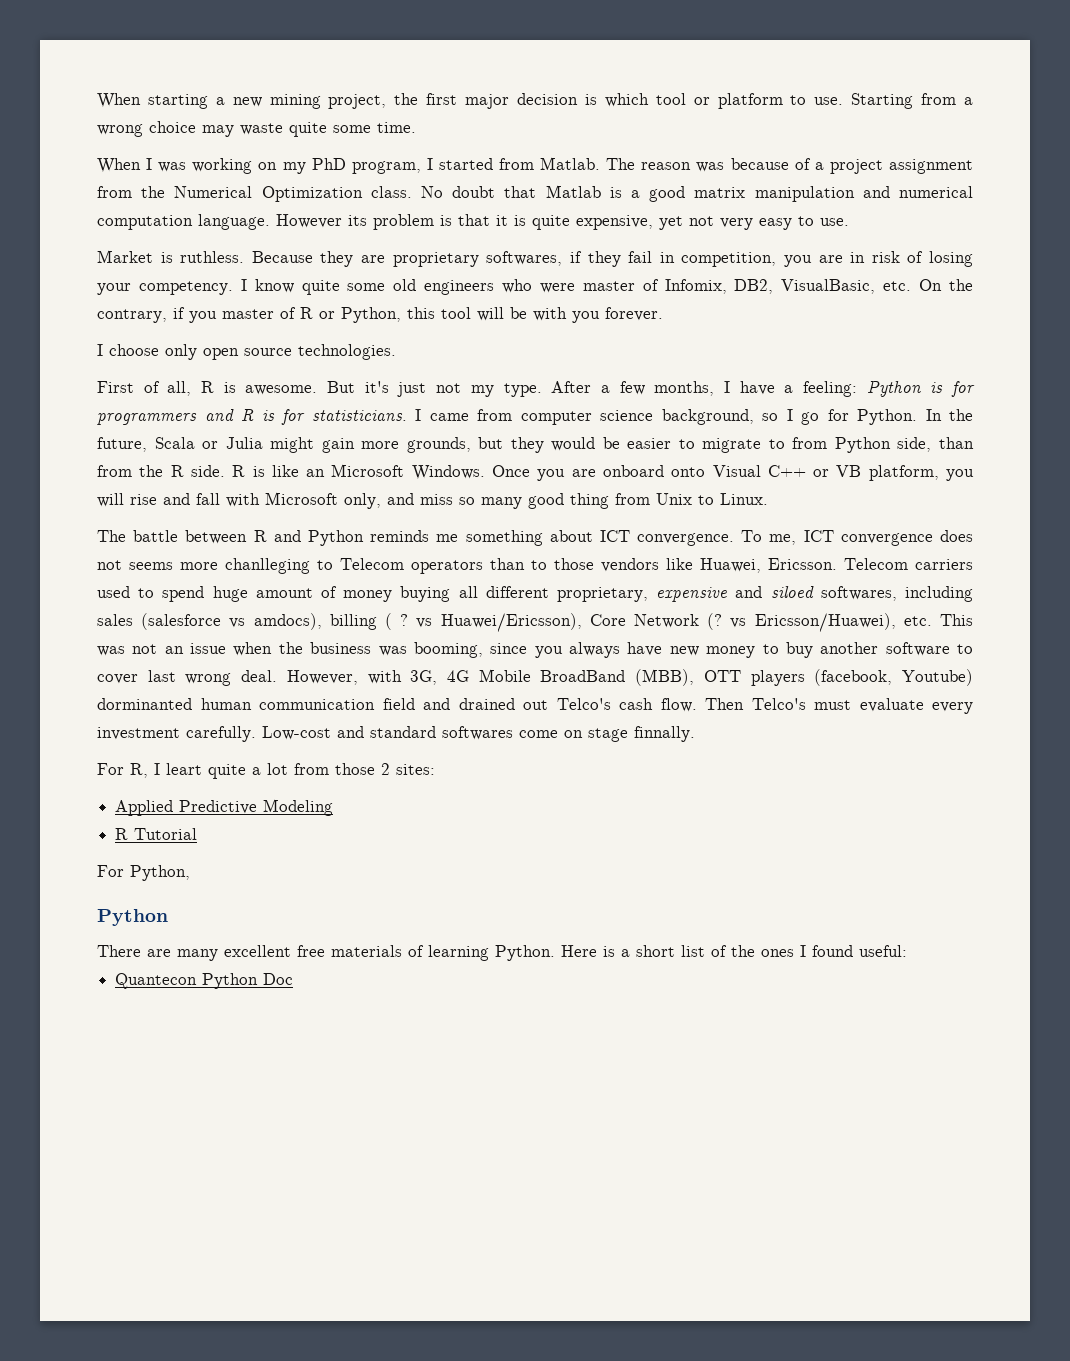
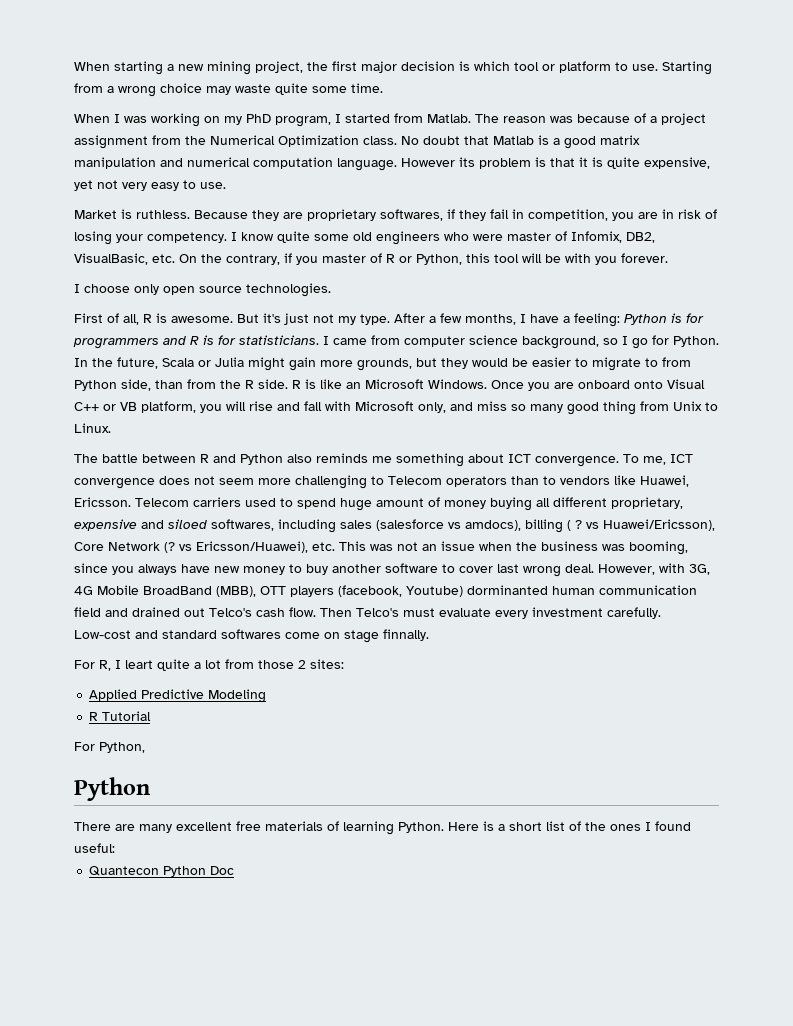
(364, 538) none -> [287,454,312,463] also
[129,558,310,574] seems more chanlleging -> [219,475,367,489] seem more challenging
[554,558,594,570] those -> (556, 480) none

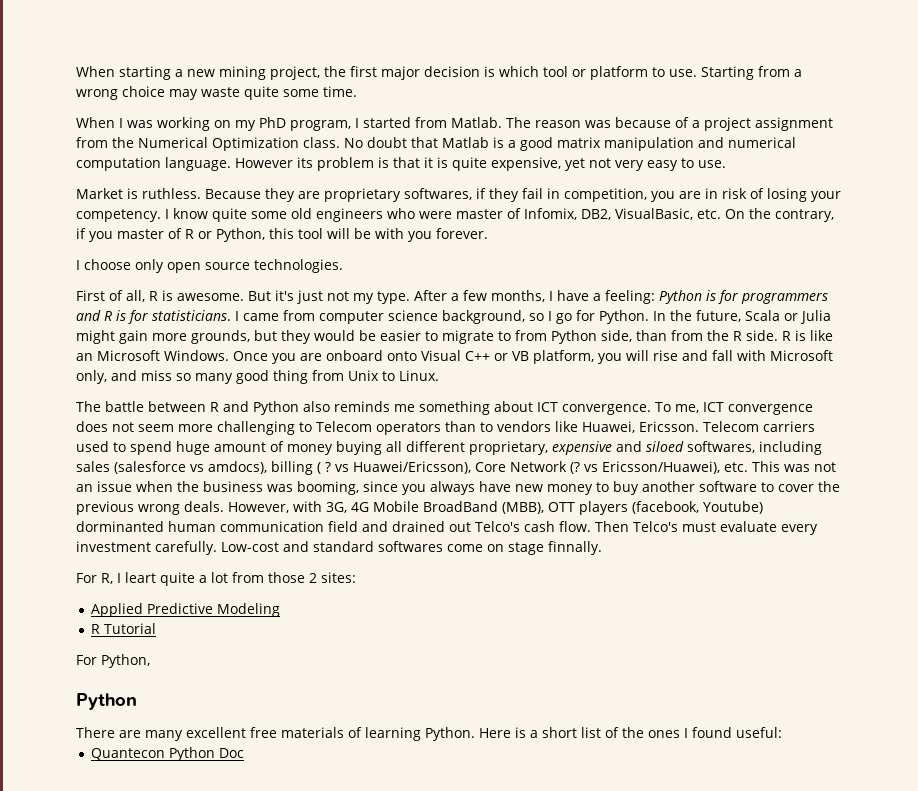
[497,564,594,577] last wrong deal. -> [818,481,840,492] [76,501,224,515] the previous wrong deals.

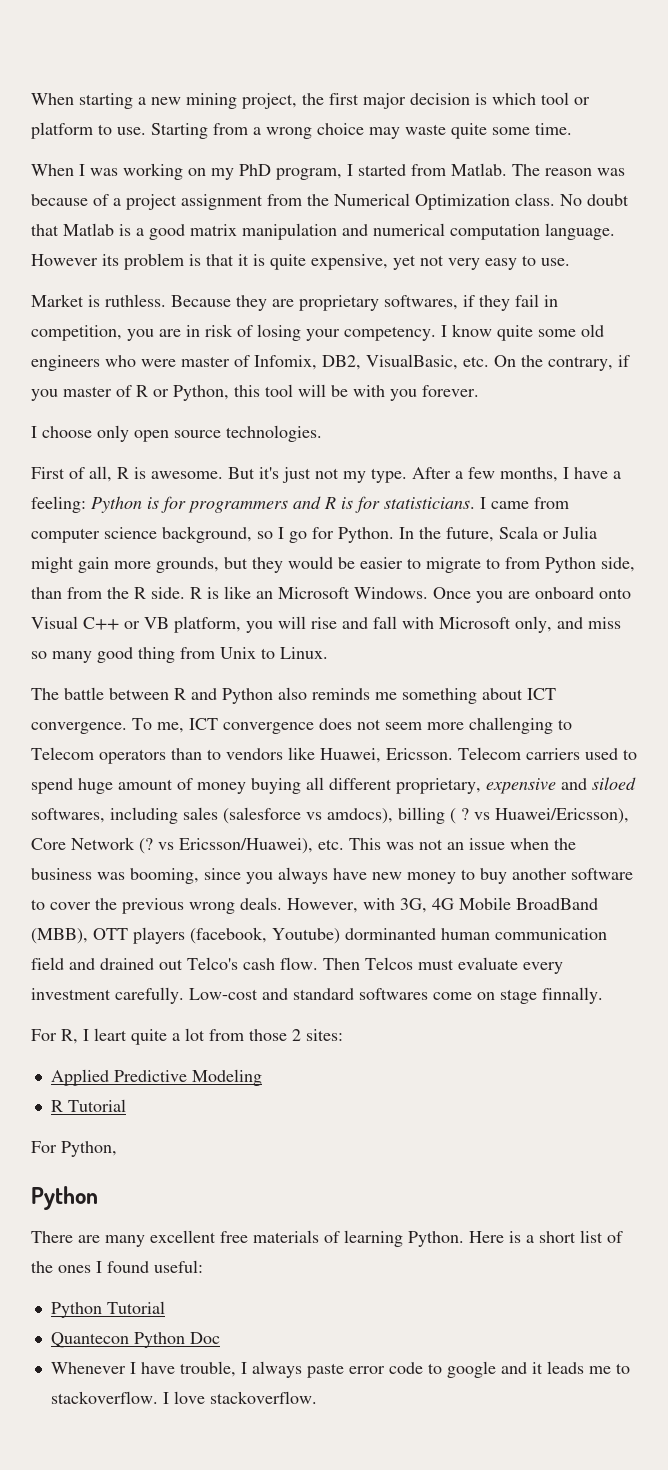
[632,521,678,532] Telco's -> [365,957,413,970] Telcos
(782, 732) none -> [50,1301,165,1318] // Python Tutorial
(245, 753) none -> [50,1361,630,1378] [50,1391,317,1404] // Whenever I have trouble, I always paste error code to google and it leads me to stackoverflow. I love stackoverflow.

